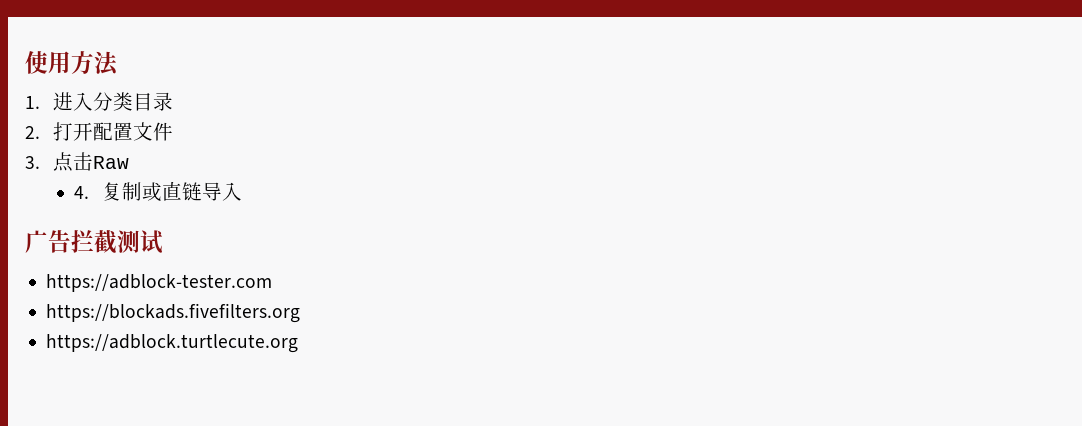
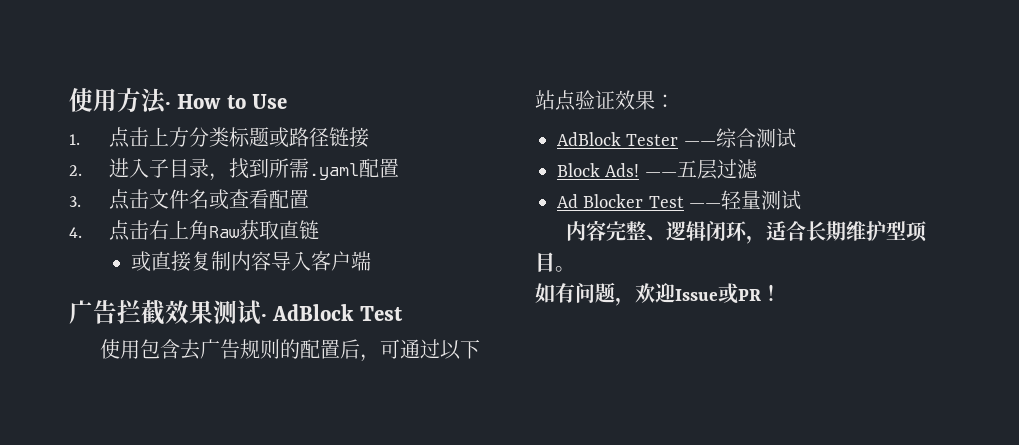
[25,92,173,111] [25,122,173,141] // 1.进入分类目录 // 2.打开配置文件 -> [165,94,288,109] [69,127,369,148] [69,158,399,181] · How to Use // 1.点击上方分类标题或路径链接 // 2.进入子目录，找到所需.yaml配置
[92,156,129,169] [74,181,202,202] Raw // 4.复制或直链 -> [148,189,309,210] [69,220,319,241] [130,251,271,272] 文件名或查看配置 // 4.点击右上角Raw获取直链 // 或直接复制内容
(242, 191) none -> [310,251,371,271] 客户端
[117,230,163,254] [46,274,273,292] [46,303,301,323] [46,334,299,353] 测试 // https://adblock-tester.com // https://blockads.fivefilters.org // https://adblock.turtlecute.org -> [165,300,403,325] [100,339,481,362] [535,90,675,111] [557,128,796,148] [557,159,758,180] [557,190,802,210] [566,220,928,244] [535,252,575,272] [535,282,781,306] 效果测试· AdBlock Test // 使用包含去广告规则的配置后，可通过以下站点验证效果： // AdBlock Tester ——综合测试 // Block Ads! ——五层过滤 // Ad Blocker Test ——轻量测试 // 内容完整、逻辑闭环，适合长期维护型项目。 // 如有问题，欢迎Issue或PR！

